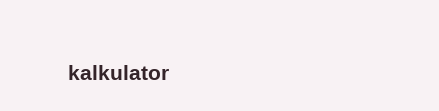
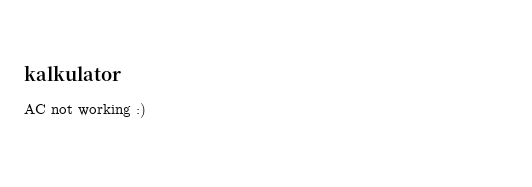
(169, 72) none -> [24,103,146,118] // AC not working :)

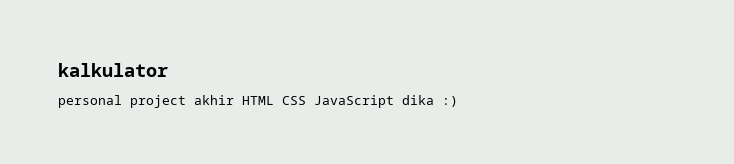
[24,104,131,117] AC not working -> [58,95,434,108] personal project akhir HTML CSS JavaScript dika

